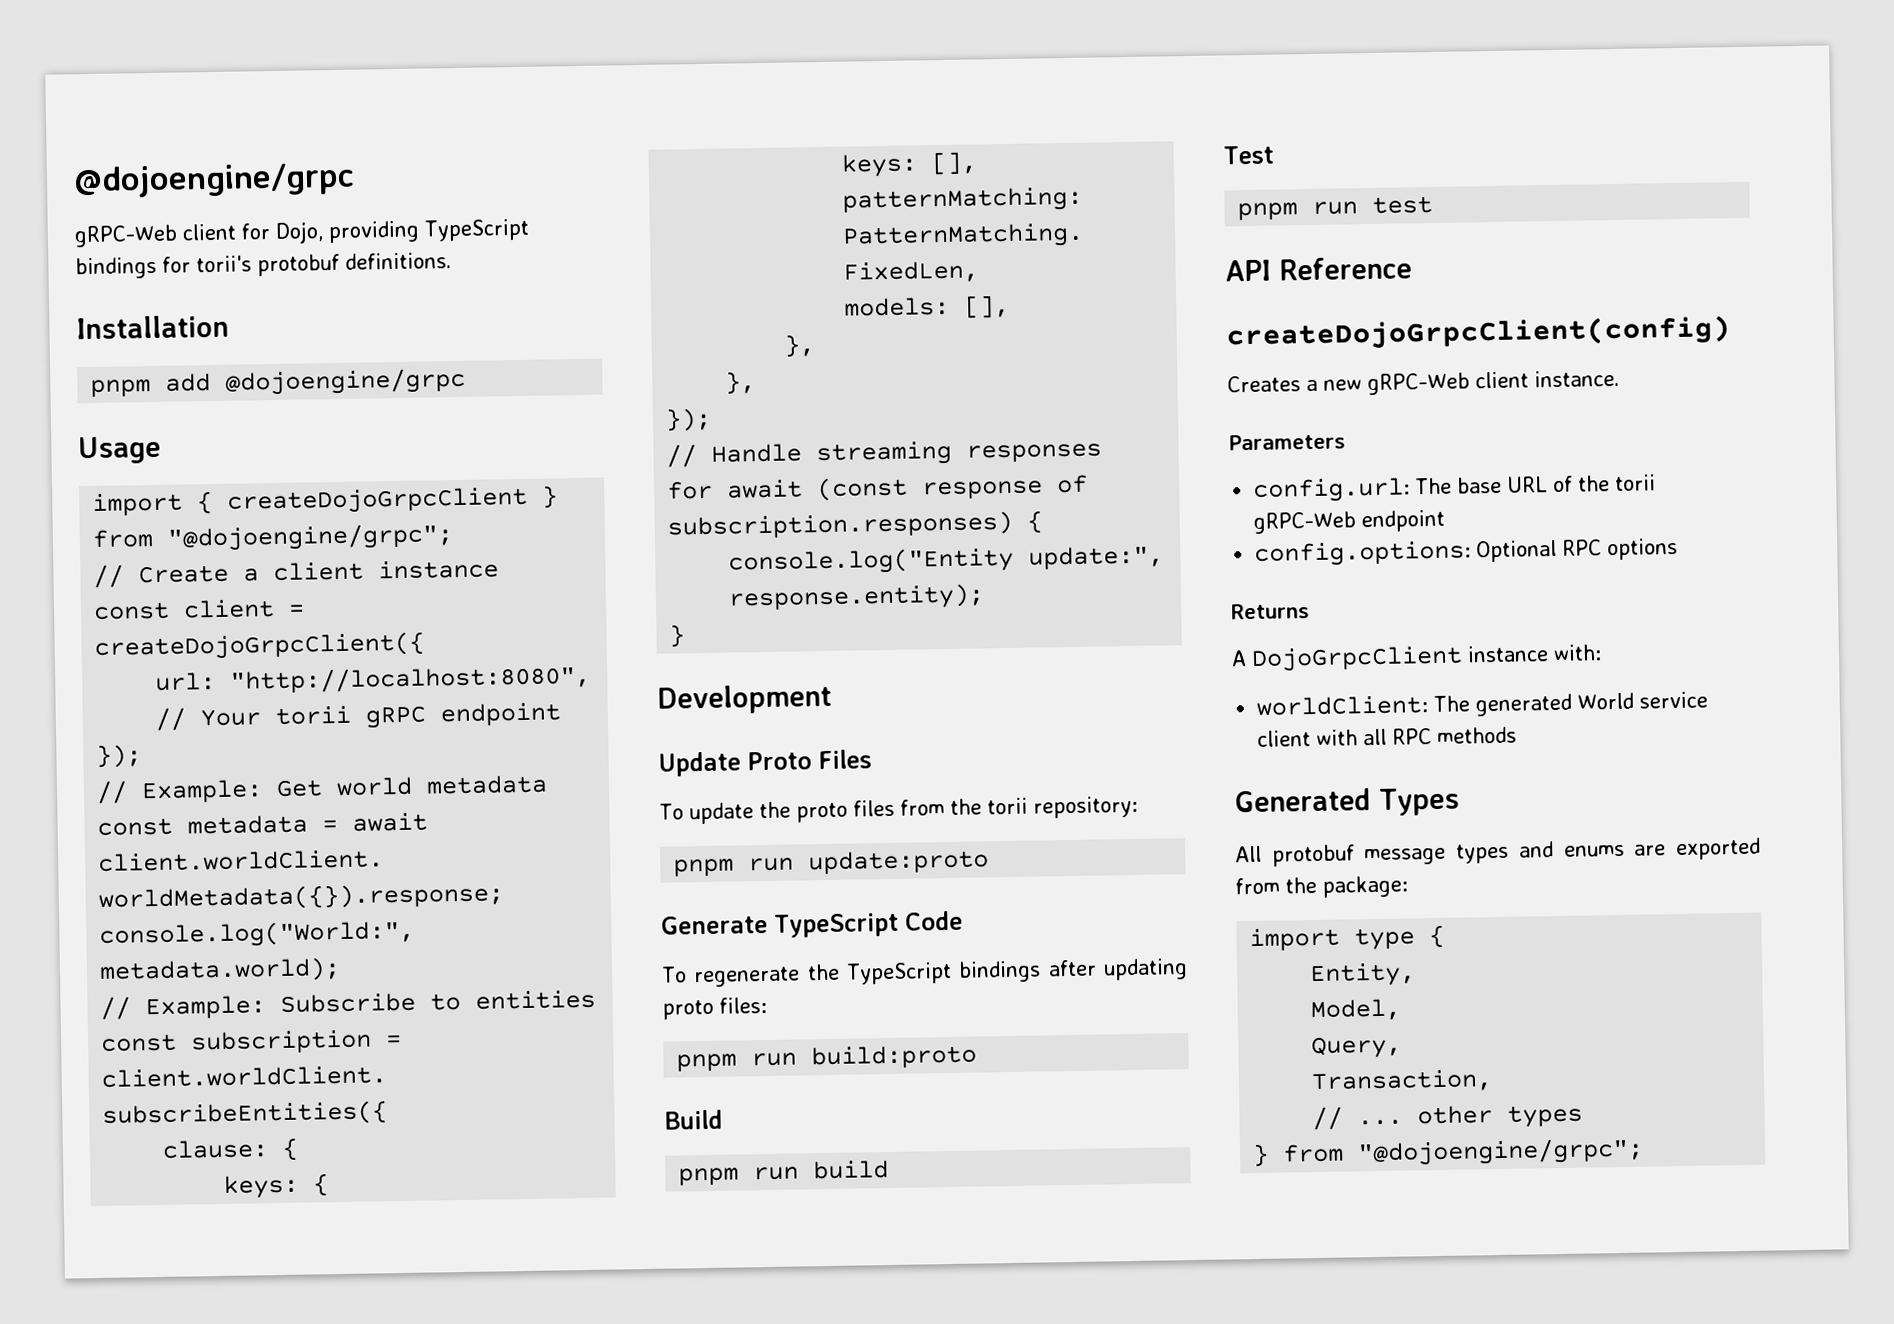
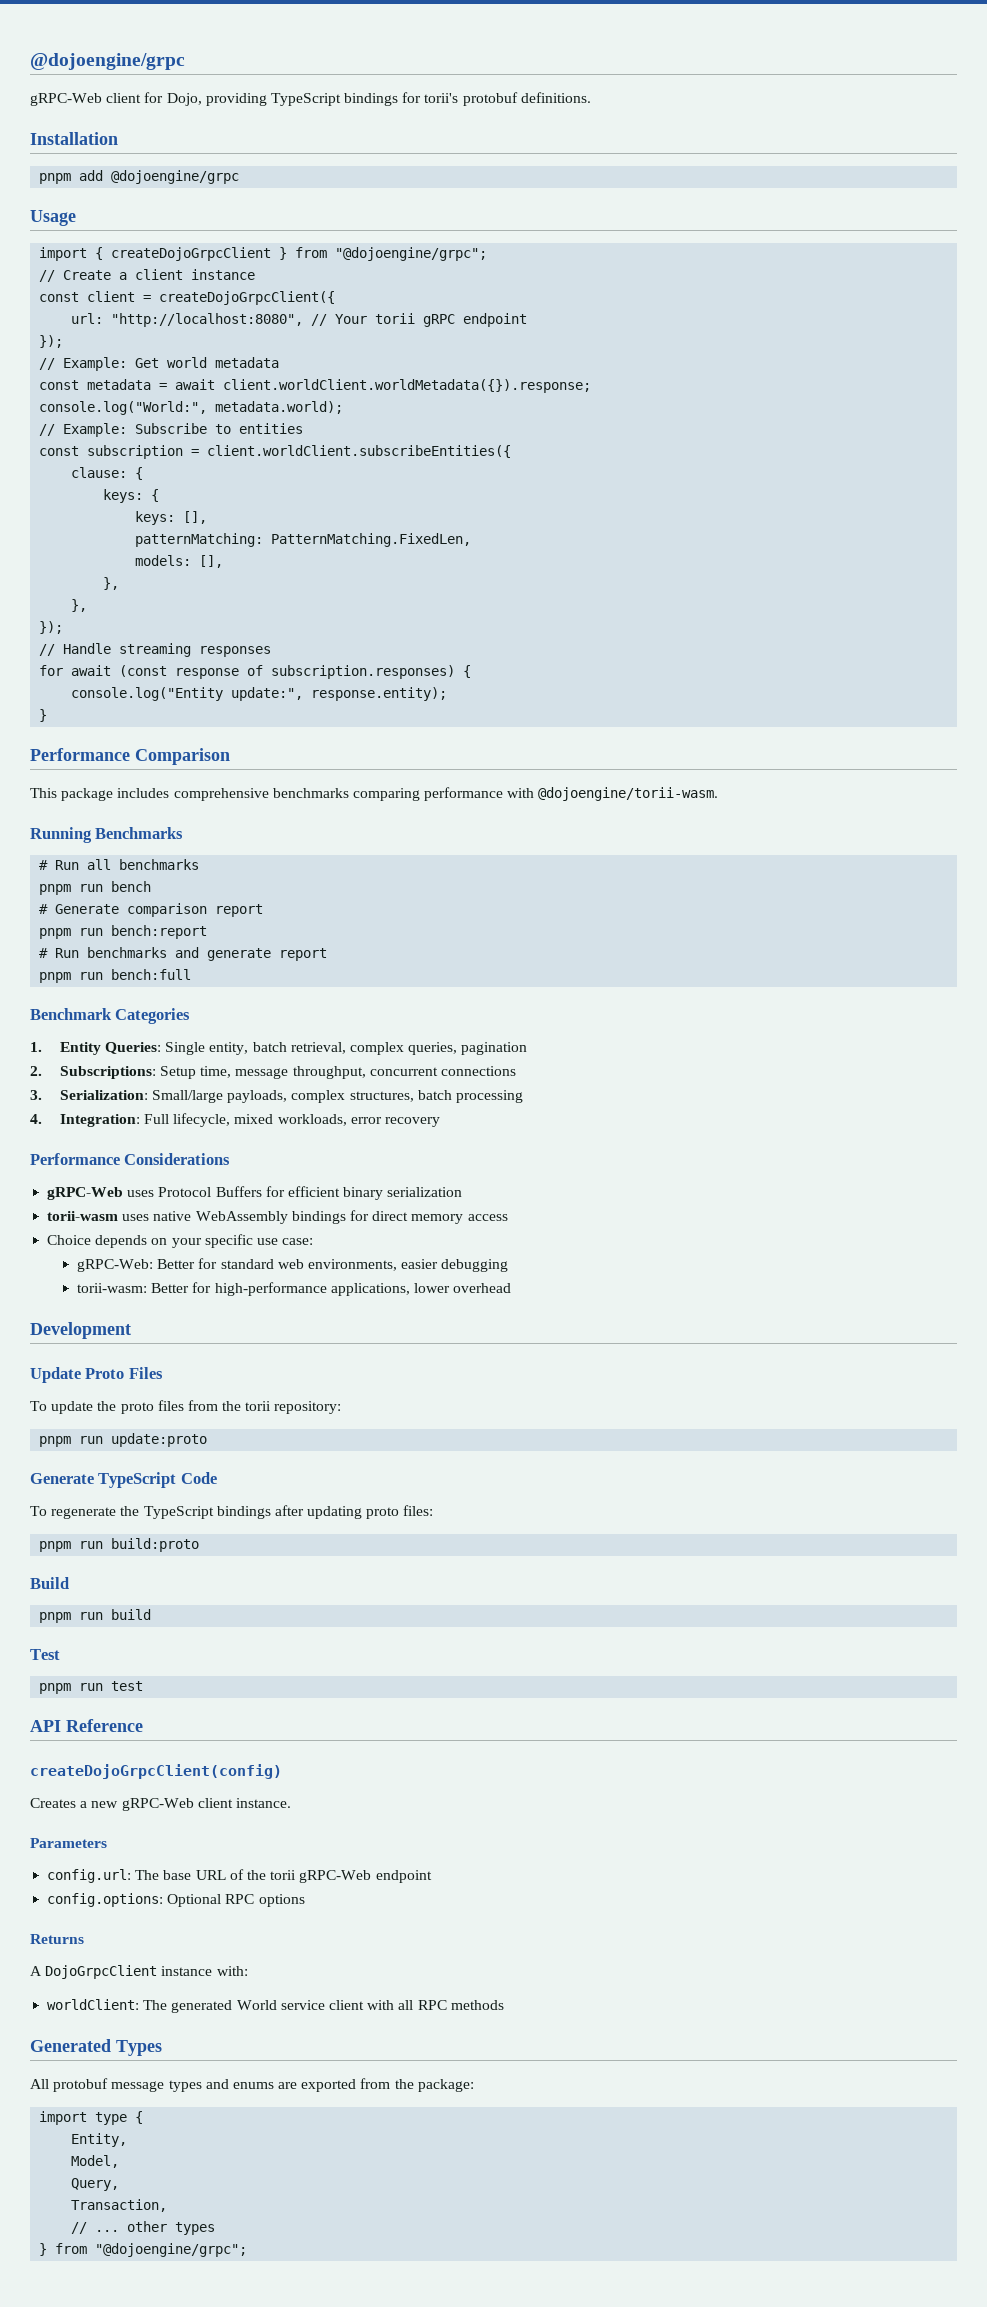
(686, 636) none -> [30,748,230,765] [30,787,719,801] [30,827,184,843] [39,859,200,870] [39,881,152,895] [39,903,264,917] [39,925,208,939] [39,947,328,961] [39,969,192,983] [30,1008,191,1024] [30,1042,528,1055] [30,1066,517,1079] [30,1090,524,1103] [30,1113,441,1127] [30,1153,231,1165] [47,1186,463,1200] [47,1210,508,1224] [47,1234,314,1248] [76,1258,509,1272] [76,1282,512,1296] // Performance Comparison // This package includes comprehensive benchmarks comparing performance with @dojoengine/torii-wasm. // Running Benchmarks // # Run all benchmarks // pnpm run bench // # Generate comparison report // pnpm run bench:report // # Run benchmarks and generate report // pnpm run bench:full // Benchmark Categories // 1. Entity Queries: Single entity, batch retrieval, complex queries, pagination // 2. Subscriptions: Setup time, message throughput, concurrent connections // 3. Serialization: Small/large payloads, complex structures, batch processing // 4. Integration: Full lifecycle, mixed workloads, error recovery // Performance Considerations // gRPC-Web uses Protocol Buffers for efficient binary serialization // torii-wasm uses native WebAssembly bindings for direct memory access // Choice depends on your specific use case: // gRPC-Web: Better for standard web environments, easier debugging // torii-wasm: Better for high-performance applications, lower overhead

